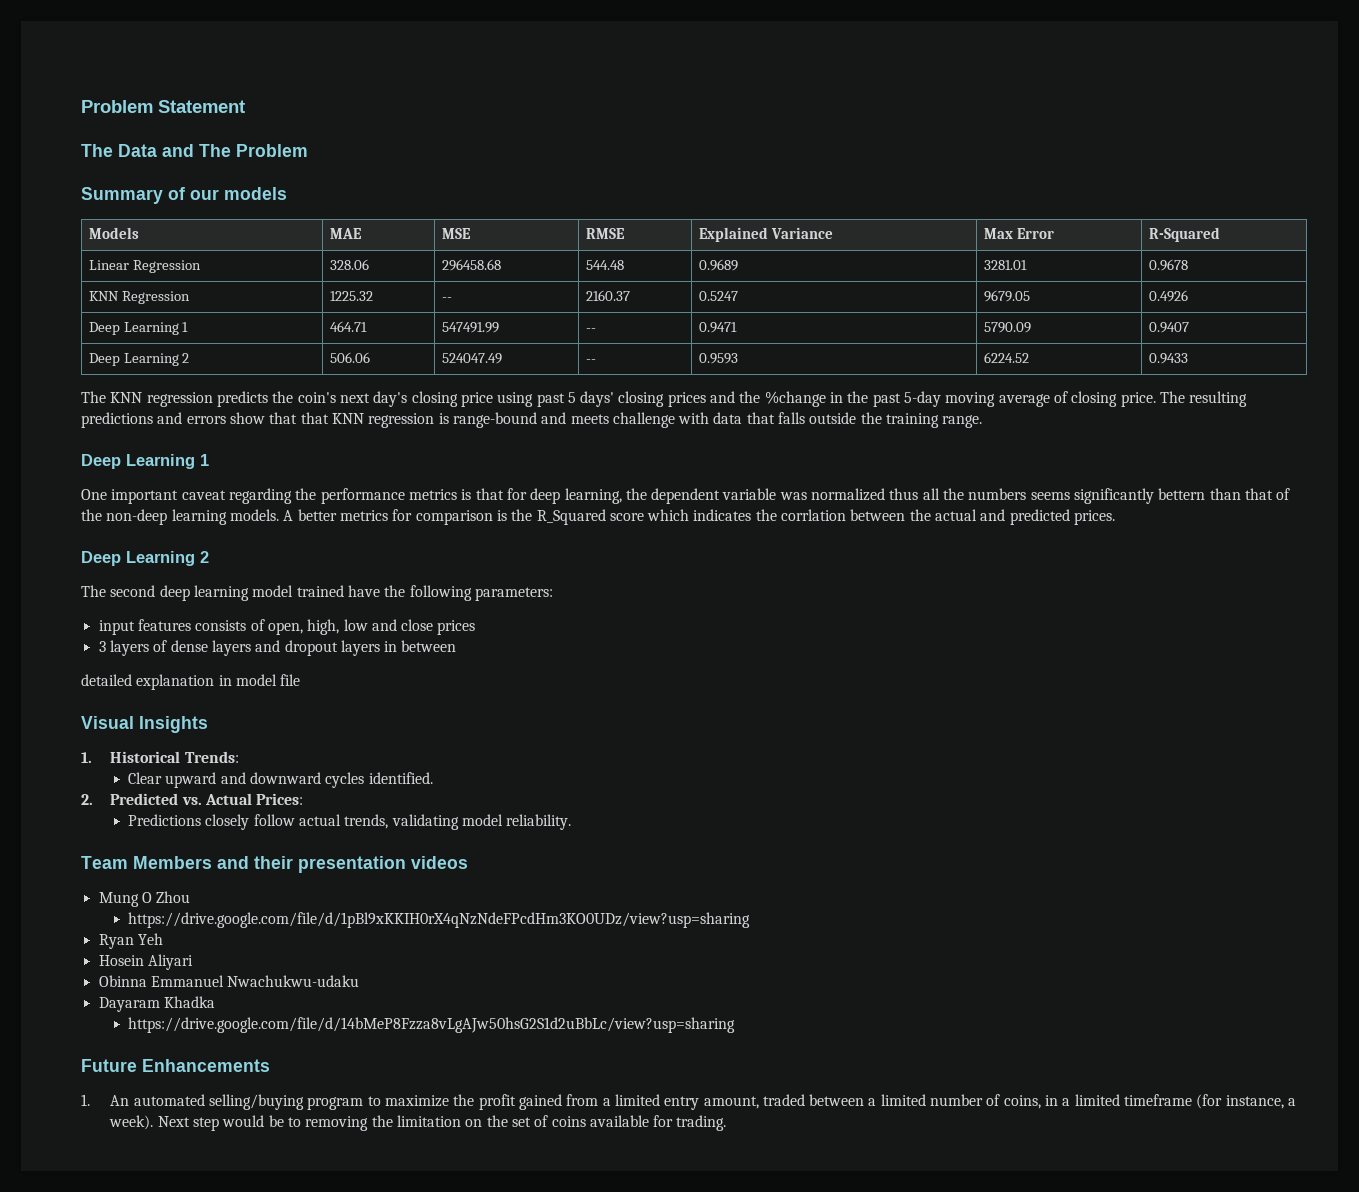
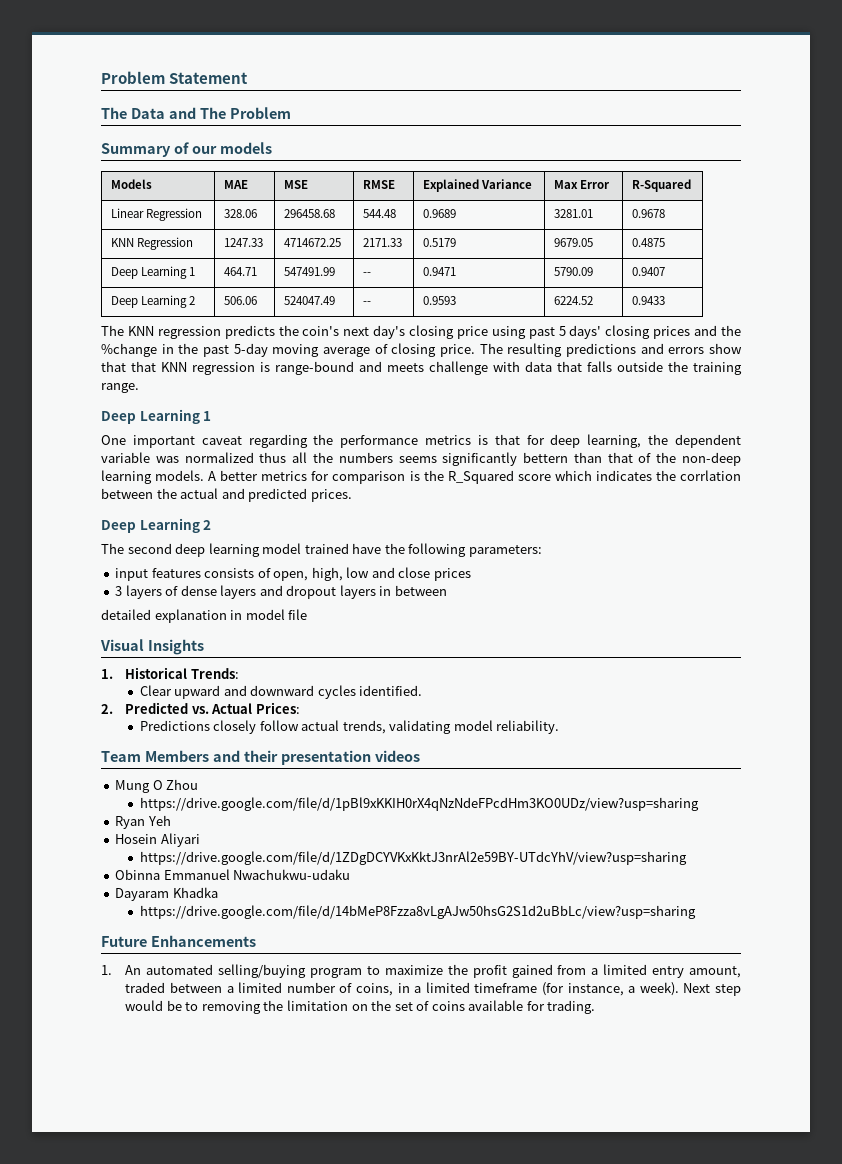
[329,291,373,301] [441,297,452,301] [585,290,630,301] [698,291,738,301] 1225.32 | -- | 2160.37 | 0.5247 -> [224,238,264,247] [284,238,342,247] [363,238,403,247] [423,238,457,247] 1247.33 | 4714672.25 | 2171.33 | 0.5179
[1148,290,1188,302] 0.4926 -> [632,238,666,247] 0.4875
(193, 962) none -> [139,851,687,865] // https://drive.google.com/file/d/1ZDgDCYVKxKktJ3nrAl2e59BY-UTdcYhV/view?usp=sharing

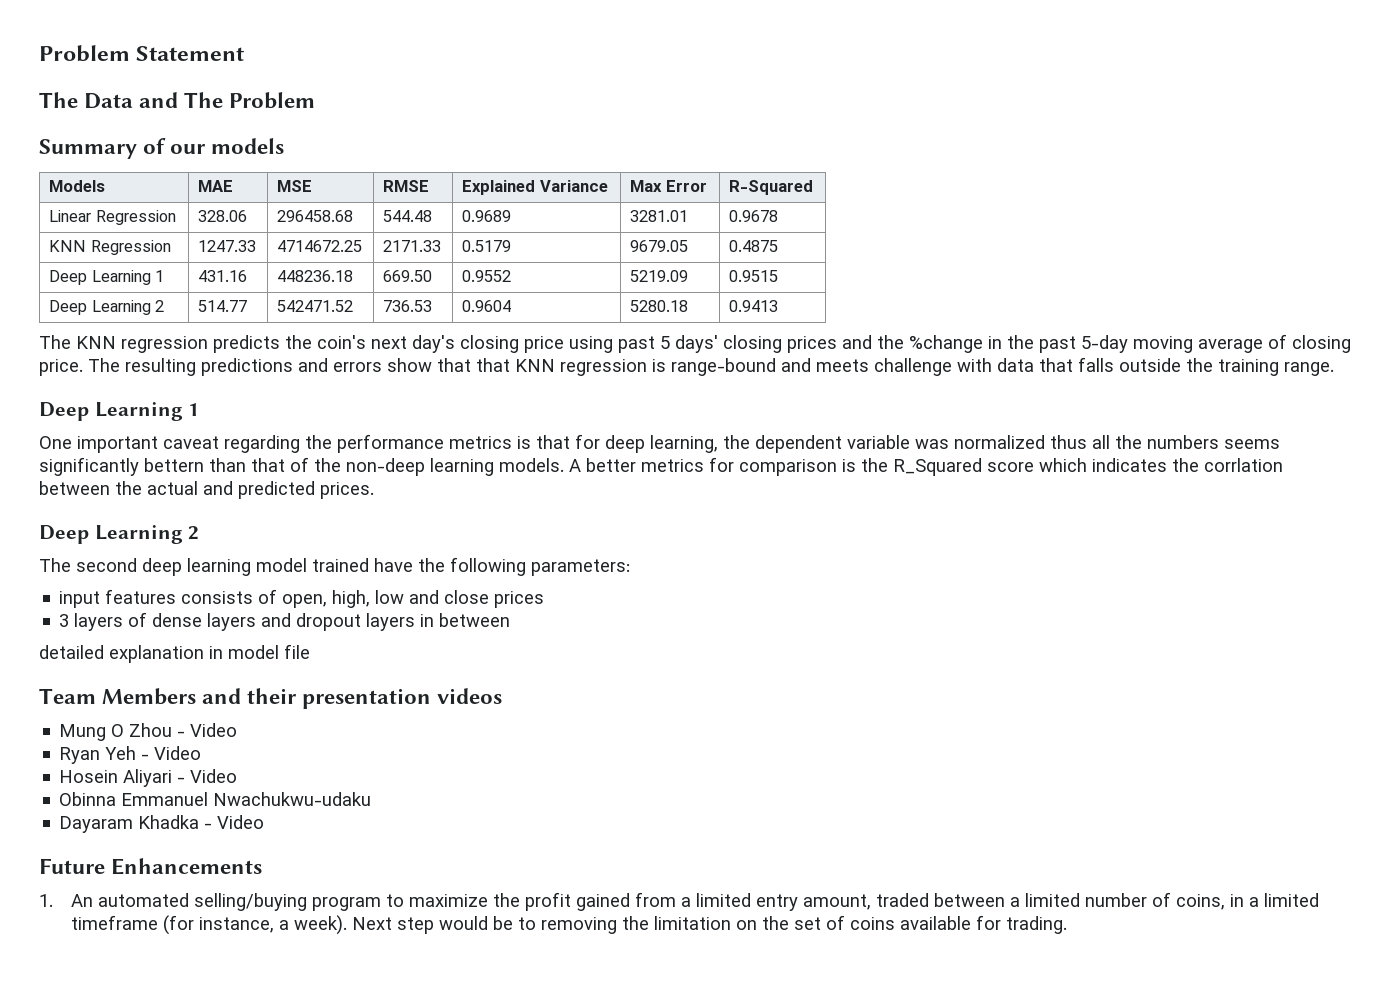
[224,267,258,276] [284,267,336,276] [363,272,372,276] [423,267,457,276] [554,267,594,276] [632,267,666,276] [111,295,196,308] [224,296,258,305] [284,296,336,305] [363,301,372,305] [423,296,457,305] [554,296,594,305] [632,296,666,305] 464.71 | 547491.99 | -- | 0.9471 | 5790.09 | 0.9407 // Deep Learning 2 | 506.06 | 524047.49 | -- | 0.9593 | 6224.52 | 0.9433 -> [198,270,248,282] [277,270,354,282] [383,270,433,282] [462,270,512,282] [630,270,689,282] [729,270,779,282] [49,300,165,315] [198,300,248,312] [277,300,354,312] [383,300,433,312] [462,300,512,312] [630,300,689,312] [729,300,779,312] 431.16 | 448236.18 | 669.50 | 0.9552 | 5219.09 | 0.9515 // Deep Learning 2 | 514.77 | 542471.52 | 736.53 | 0.9604 | 5280.18 | 0.9413
[100,639,204,655] [101,667,239,679] [139,685,423,699] [101,702,300,714] [139,720,560,734] // Visual Insights // 1. Historical Trends: // Clear upward and downward cycles identified. // 2. Predicted vs. Actual Prices: // Predictions closely follow actual trends, validating model reliability. -> (310, 651) none
[139,797,699,811] // https://drive.google.com/file/d/1pBl9xKKIH0rX4qNzNdeFPcdHm3KO0UDz/view?usp=sharing -> [177,723,238,737] - Video
(171, 820) none -> [141,746,202,760] - Video
[139,851,687,865] // https://drive.google.com/file/d/1ZDgDCYVKxKktJ3nrAl2e59BY-UTdcYhV/view?usp=sharing -> [177,769,238,783] - Video
[139,905,696,919] // https://drive.google.com/file/d/14bMeP8Fzza8vLgAJw50hsG2S1d2uBbLc/view?usp=sharing -> [204,815,265,829] - Video

